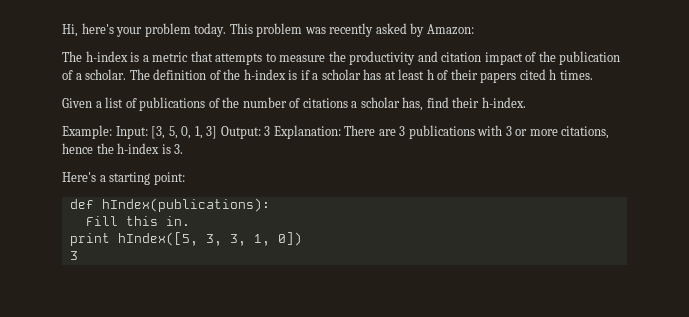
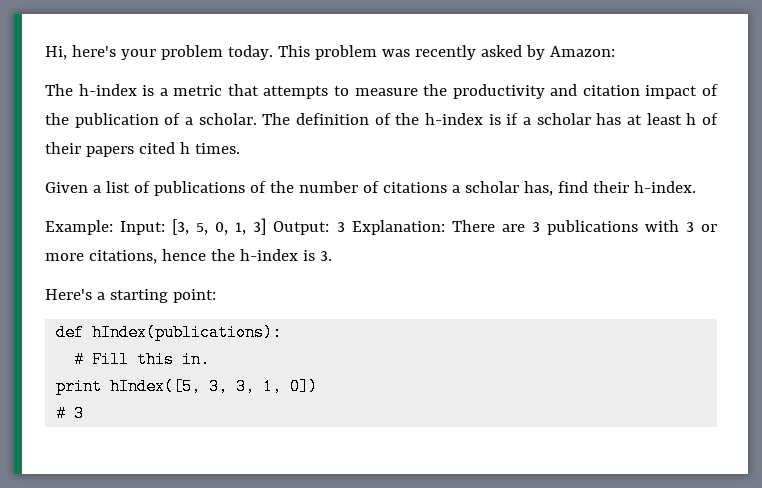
(270, 205) none -> [74,351,85,368] #
(302, 239) none -> [56,405,67,422] #

